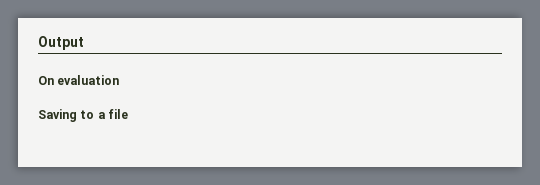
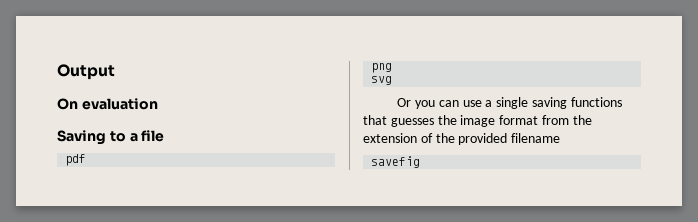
(129, 114) none -> [65,154,87,166] [371,63,393,73] [371,76,393,85] [397,97,622,109] [363,115,592,127] [363,133,561,145] [371,156,421,168] // pdf // png // svg // Or you can use a single saving functions that guesses the image format from the extension of the provided filename // savefig

